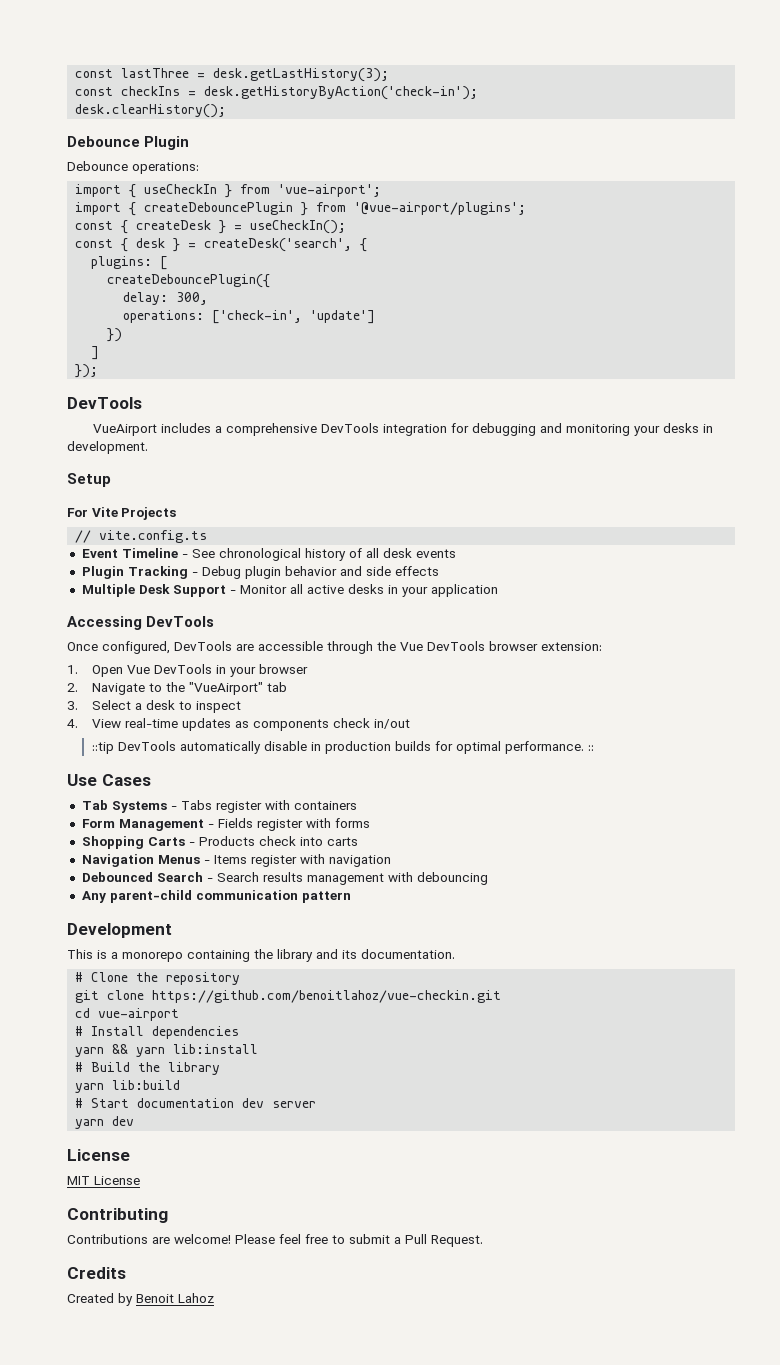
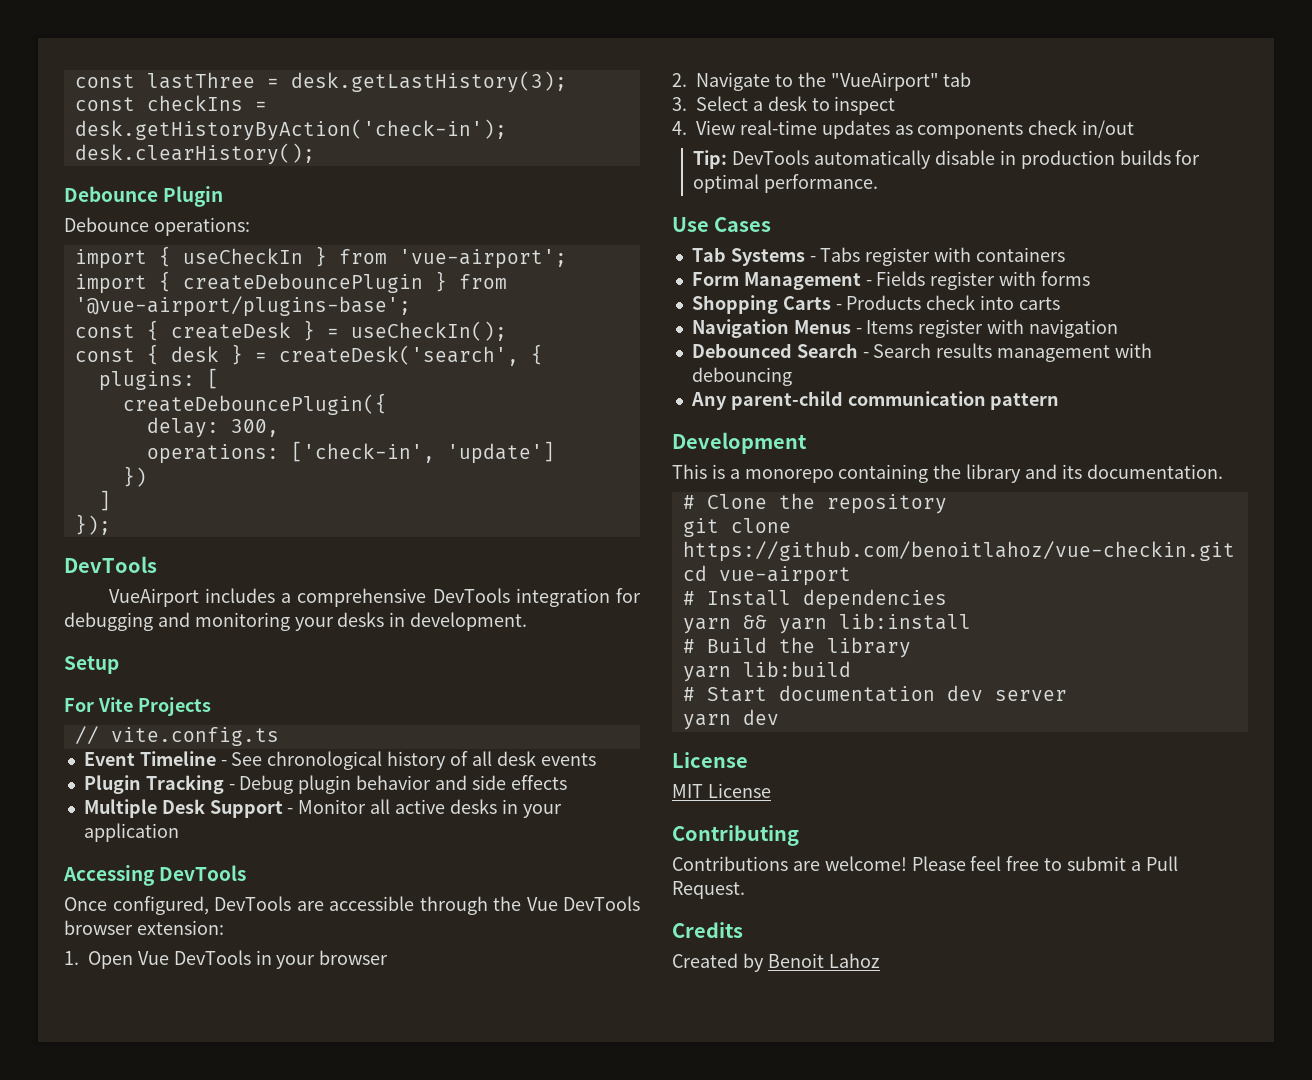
[354,202,527,215] '@vue-airport/plugins'; -> [74,296,411,317] '@vue-airport/plugins-base';
[91,742,114,754] ::tip -> [693,150,728,169] Tip:
[587,745,594,751] :: -> (879, 183) none

